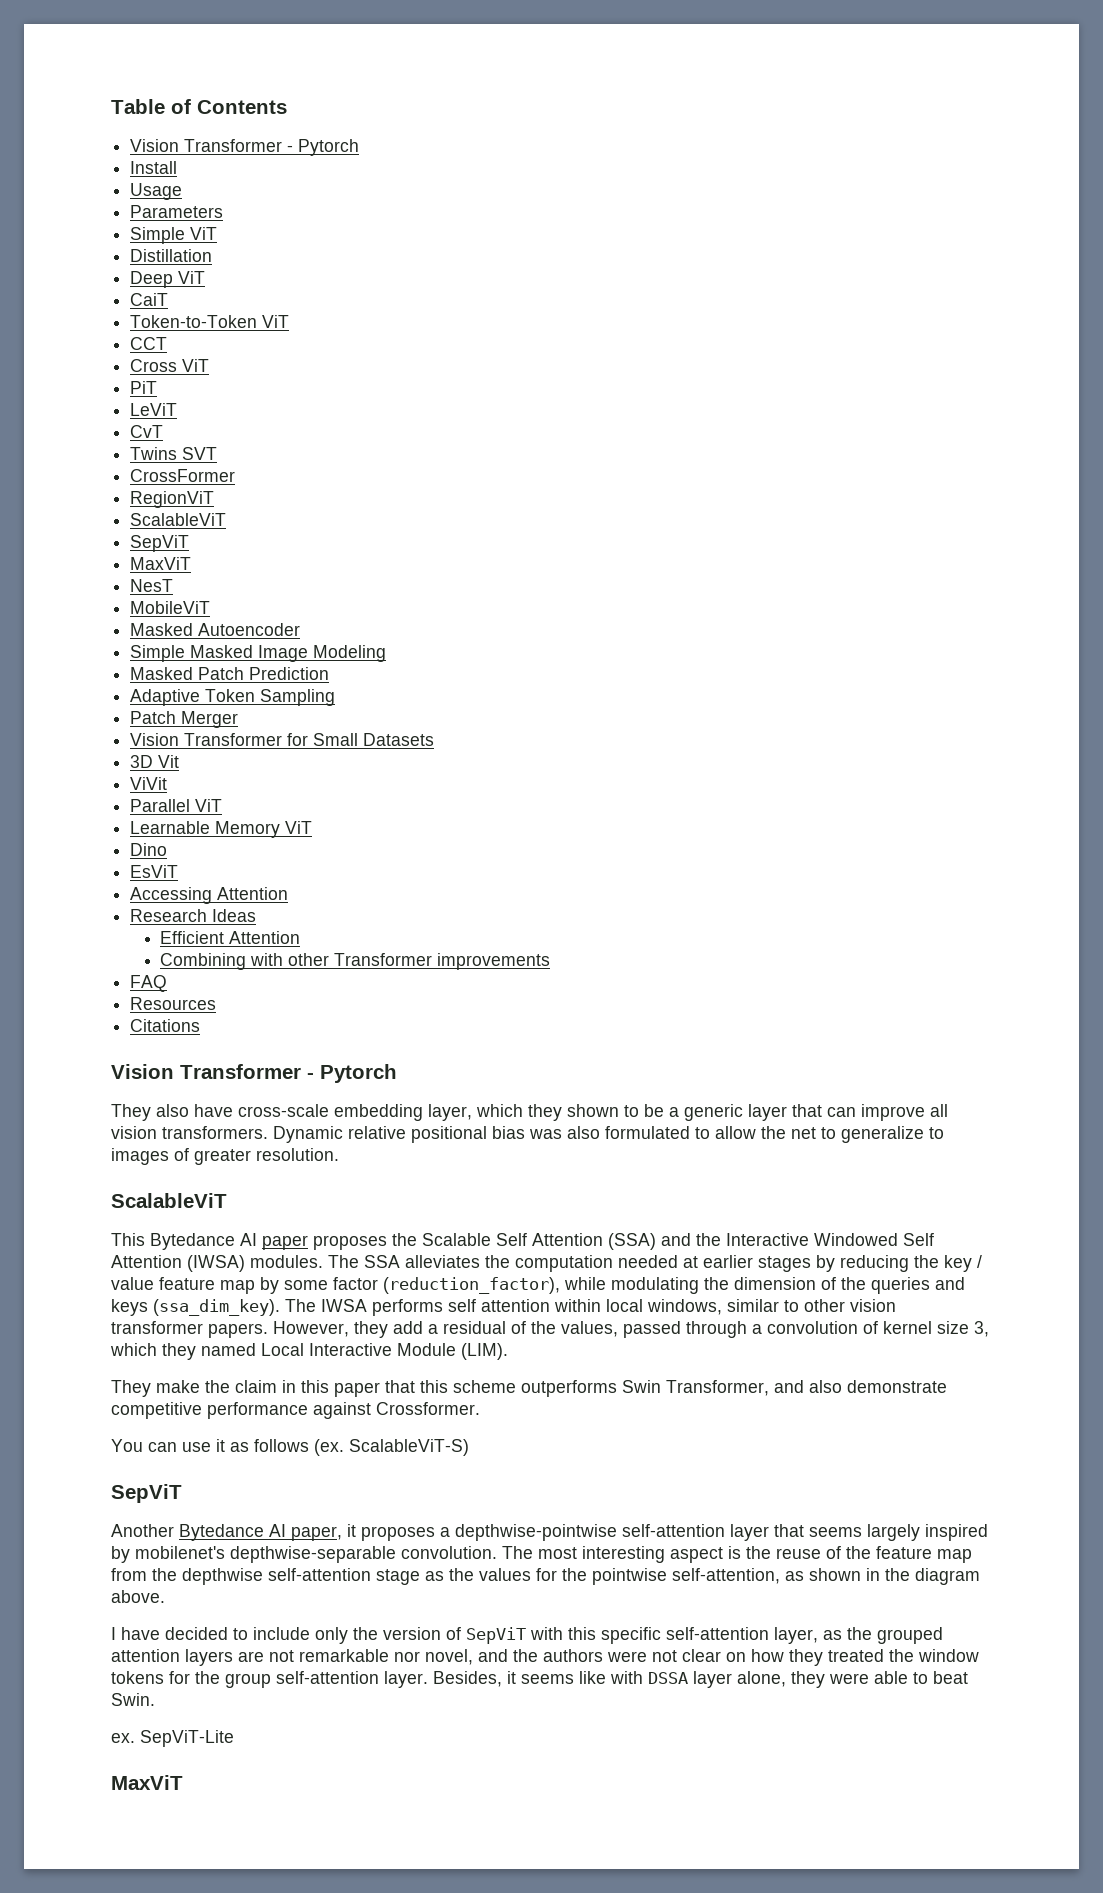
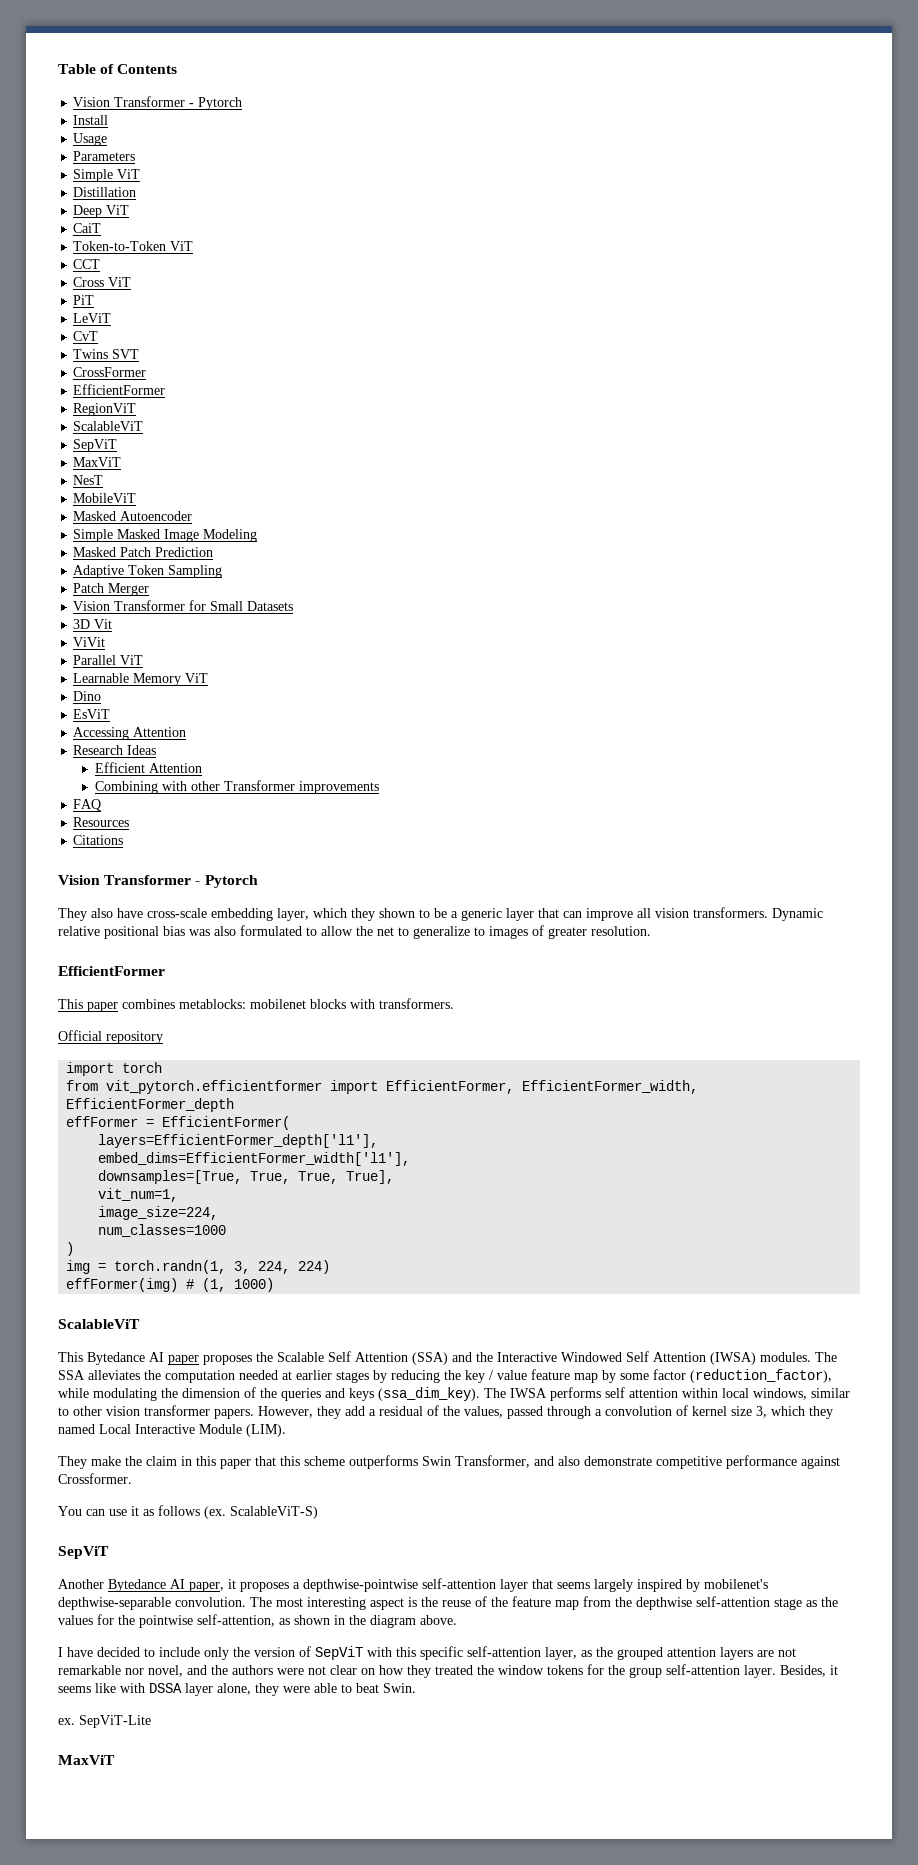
(236, 475) none -> [73,384,166,395] // EfficientFormer
(339, 1154) none -> [58,966,165,976] [58,998,454,1012] [58,1030,163,1044] [66,1062,163,1076] [66,1080,699,1094] [66,1098,235,1112] [66,1116,291,1130] [98,1134,379,1148] [98,1152,411,1166] [98,1170,395,1184] [98,1188,179,1202] [98,1206,219,1220] [98,1224,227,1237] [66,1242,75,1256] [66,1260,331,1274] [66,1278,275,1292] // EfficientFormer // This paper combines metablocks: mobilenet blocks with transformers. // Official repository // import torch // from vit_pytorch.efficientformer import EfficientFormer, EfficientFormer_width, EfficientFormer_depth // effFormer = EfficientFormer( // layers=EfficientFormer_depth['l1'], // embed_dims=EfficientFormer_width['l1'], // downsamples=[True, True, True, True], // vit_num=1, // image_size=224, // num_classes=1000 // ) // img = torch.randn(1, 3, 224, 224) // effFormer(img) # (1, 1000)

